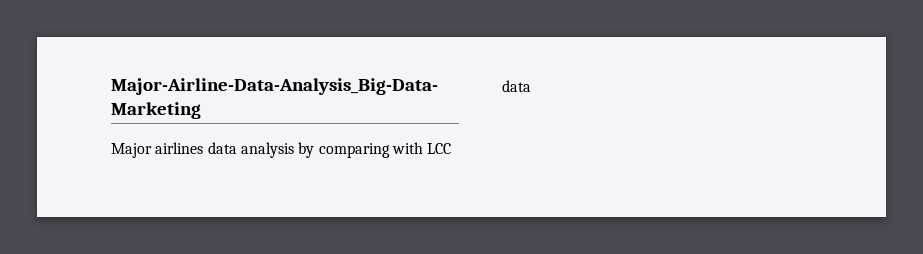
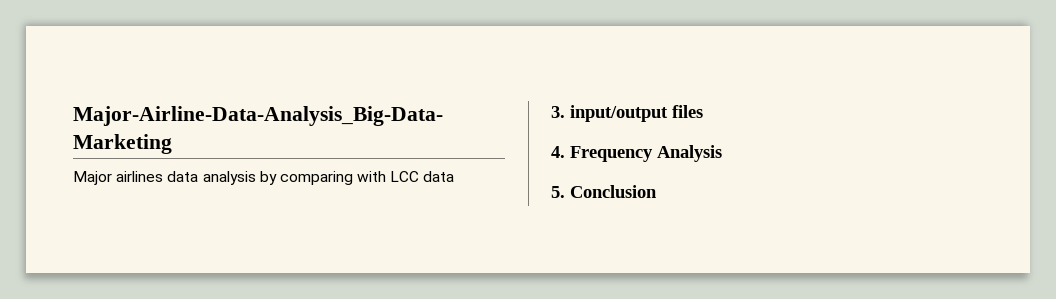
(531, 86) none -> [551,105,703,122] [551,145,722,162] [551,185,657,198] // 3. input/output files // 4. Frequency Analysis // 5. Conclusion

